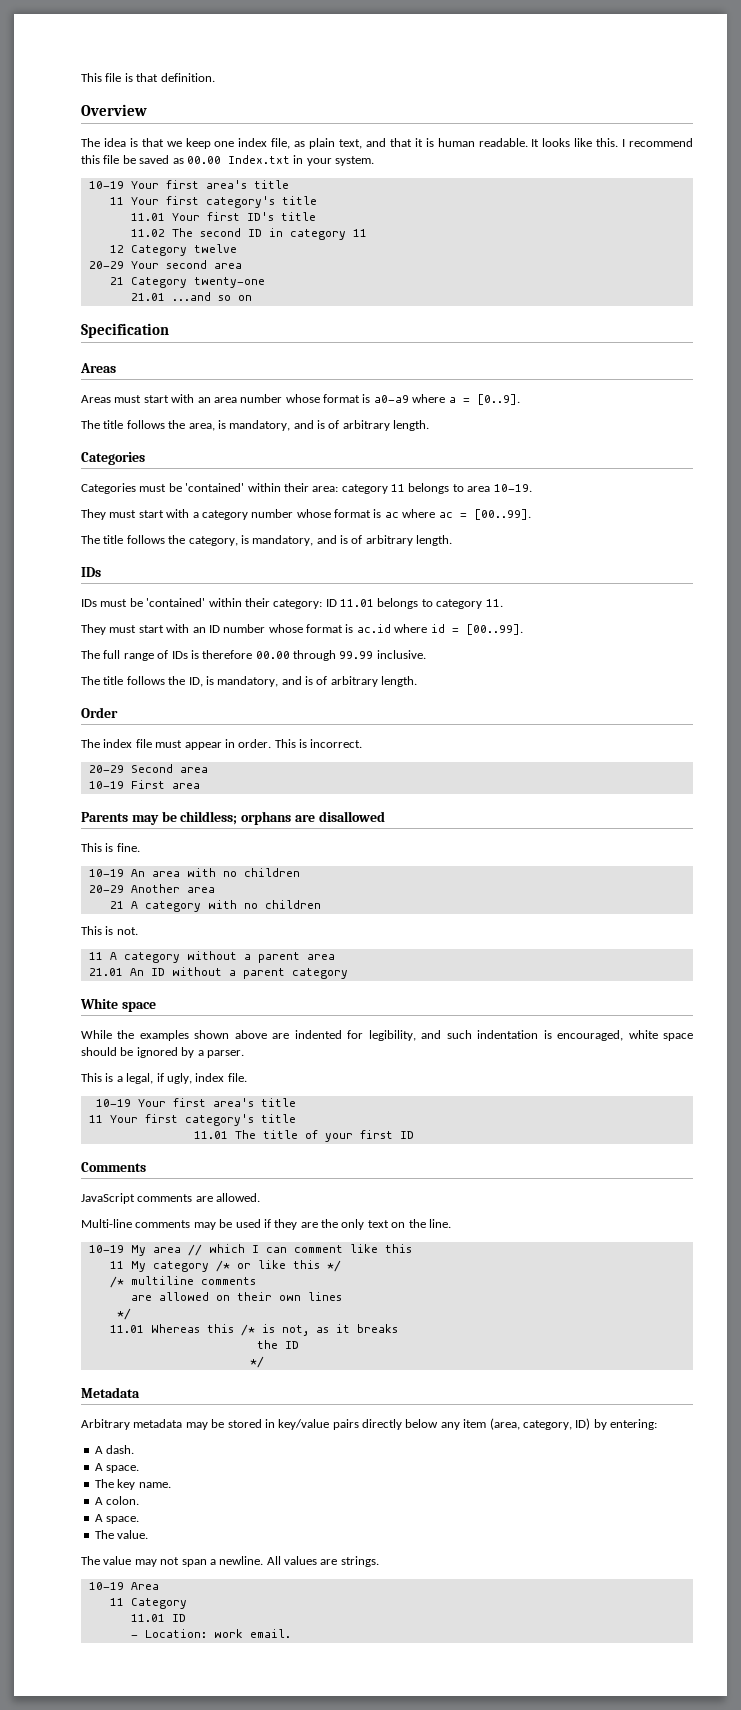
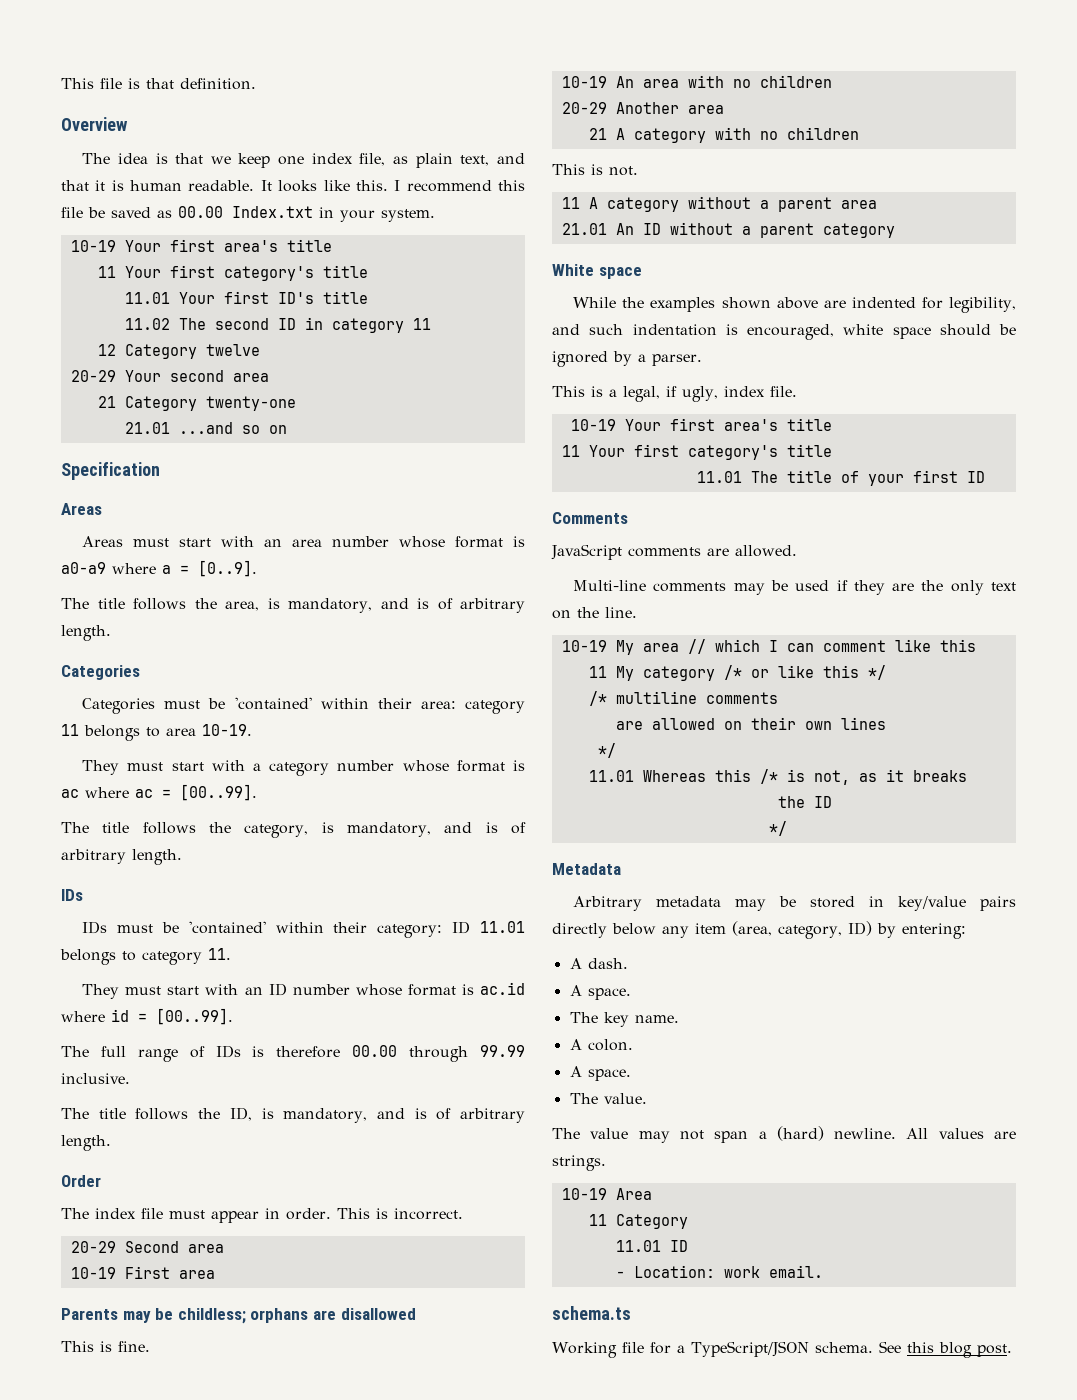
(216, 1562) none -> [776,1126,824,1141] (hard)
(291, 1633) none -> [552,1306,631,1320] [552,1341,1012,1358] // schema.ts // Working file for a TypeScript/JSON schema. See this blog post.

